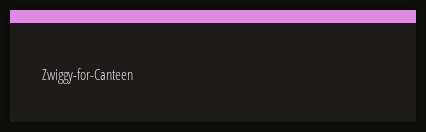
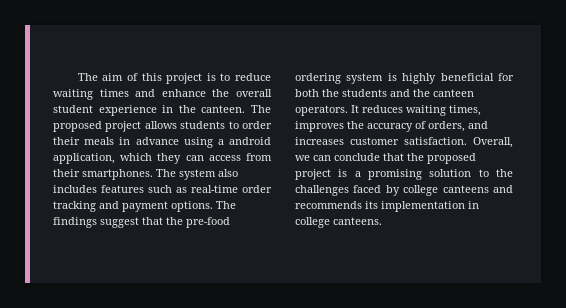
[42,68,133,84] Zwiggy-for-Canteen -> [77,73,271,84] [53,89,272,100] [53,105,271,116] [53,121,272,132] [53,137,271,148] [53,153,272,164] [53,169,238,180] [53,185,272,193] [53,201,236,212] [53,217,230,228] [295,73,514,84] [295,89,474,97] [295,105,481,116] [295,121,488,132] [295,137,513,148] [295,153,476,164] [295,169,513,180] [295,185,513,196] [295,201,479,212] [295,217,382,228] The aim of this project is to reduce waiting times and enhance the overall student experience in the canteen. The proposed project allows students to order their meals in advance using a android application, which they can access from their smartphones. The system also includes features such as real-time order tracking and payment options. The findings suggest that the pre-food ordering system is highly beneficial for both the students and the canteen operators. It reduces waiting times, improves the accuracy of orders, and increases customer satisfaction. Overall, we can conclude that the proposed project is a promising solution to the challenges faced by college canteens and recommends its implementation in college canteens.

